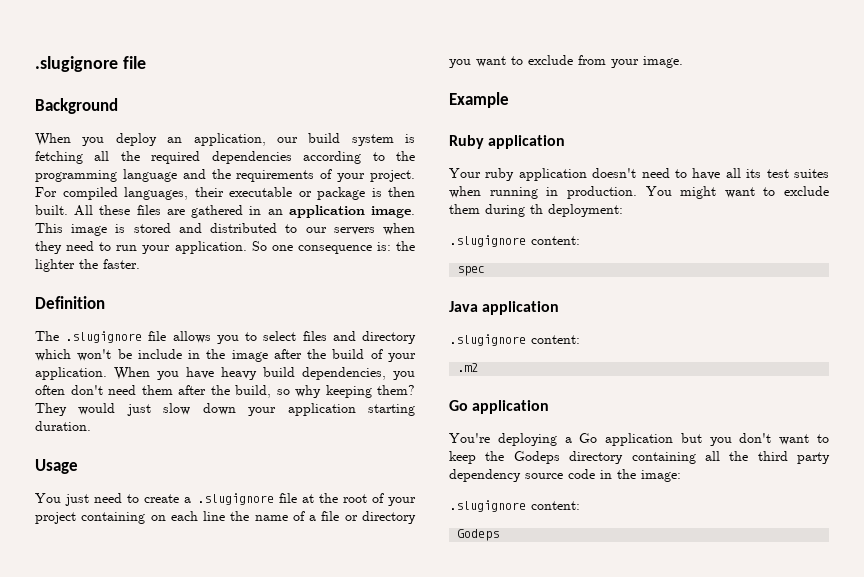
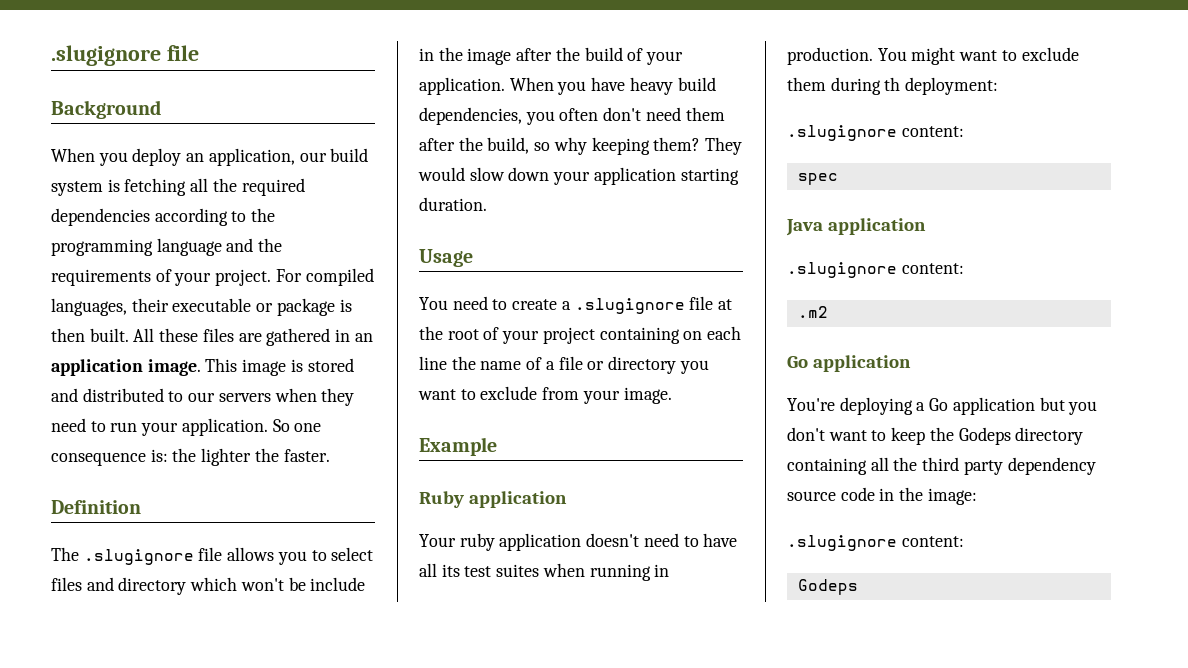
[126,404,151,416] just -> (465, 174) none
[65,494,90,506] just -> (448, 303) none

